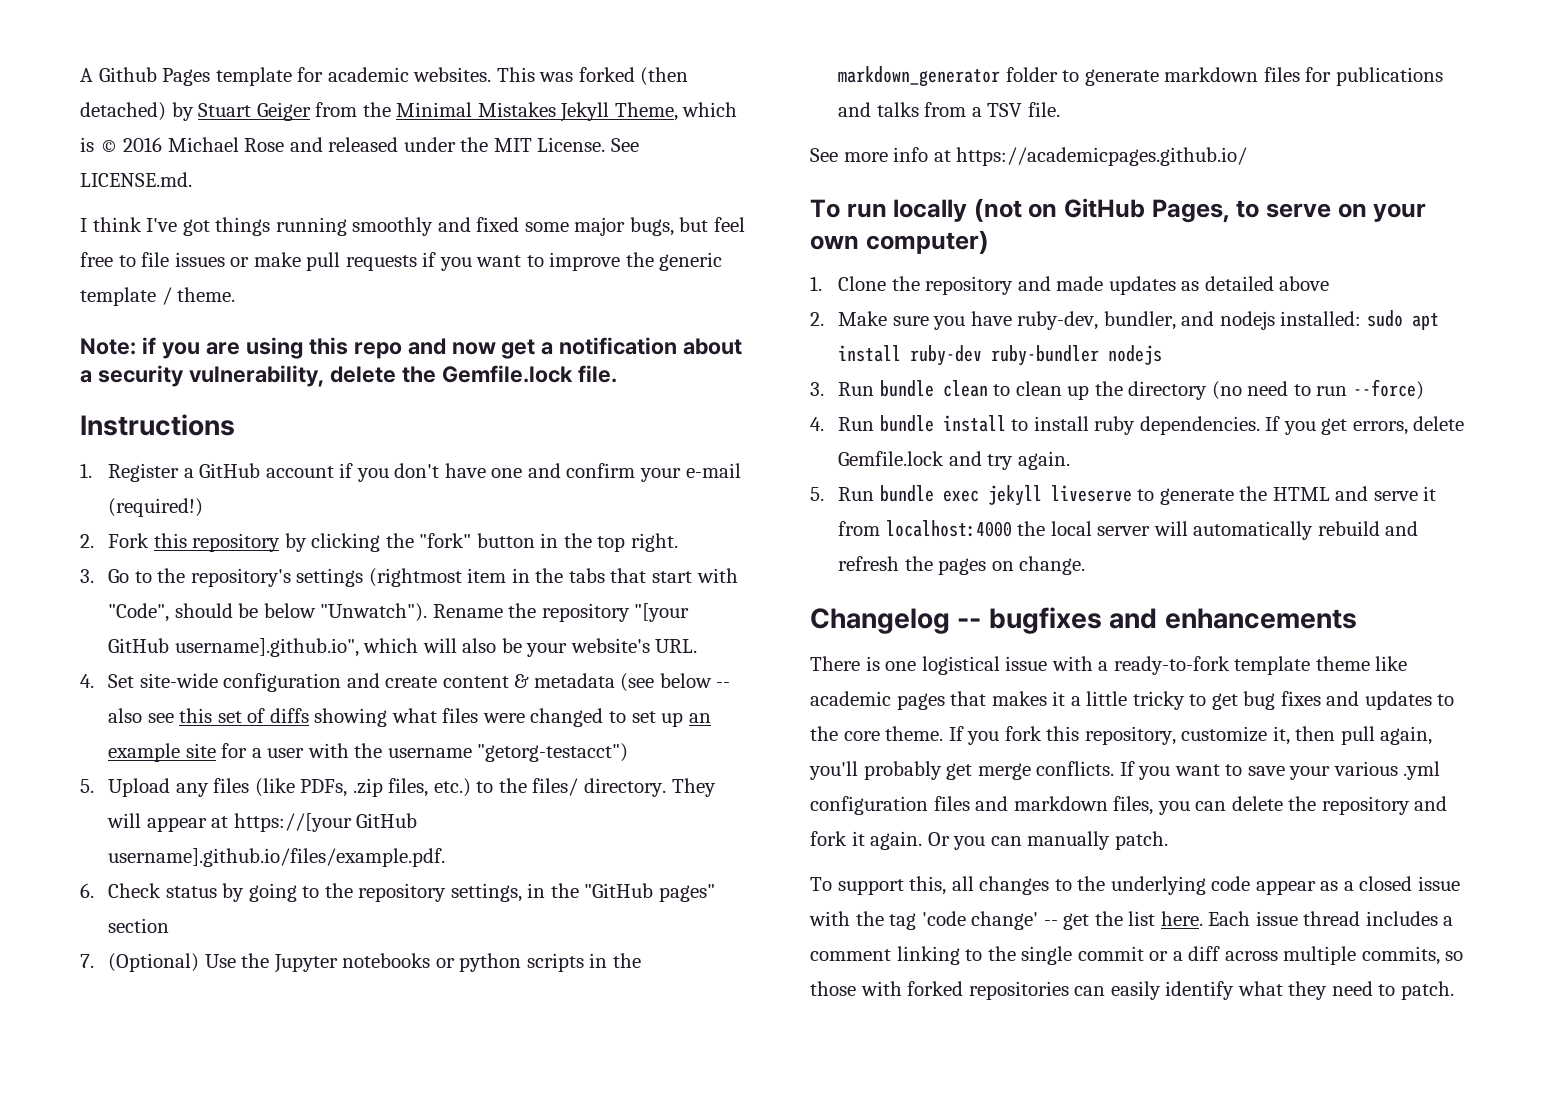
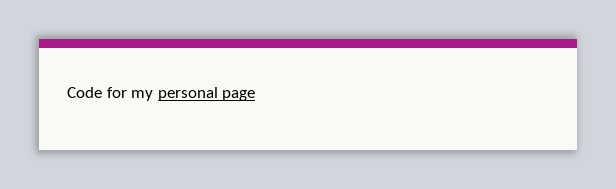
[80,67,689,86] [80,102,738,122] [80,137,639,152] [80,172,192,187] [80,217,745,236] [80,252,723,271] [80,287,236,306] [80,337,743,359] [80,365,617,387] [80,414,235,436] [80,463,741,482] [108,498,204,517] [80,533,678,552] [80,568,738,587] [108,603,690,622] [108,638,698,657] [80,673,731,692] [108,708,711,727] [108,743,629,762] [80,778,716,797] [107,813,418,832] [108,848,446,867] [80,883,715,902] [108,918,170,933] [80,953,641,973] [838,66,1443,87] [838,102,1060,117] [810,147,1248,166] [810,198,1427,223] [810,230,989,254] [810,276,1330,295] [810,310,1439,330] [838,345,1163,366] [810,379,1424,400] [810,415,1465,435] [838,451,1070,470] [810,485,1437,506] [838,520,1419,540] [838,556,1086,575] [810,607,1357,634] [810,656,1408,675] [810,691,1455,710] [810,726,1433,745] [809,761,1441,780] [810,796,1448,815] [810,831,1168,850] [810,876,1460,895] [809,911,1454,930] [810,946,1464,965] [810,981,1454,1000] A Github Pages template for academic websites. This was forked (then detached) by Stuart Geiger from the Minimal Mistakes Jekyll Theme, which is © 2016 Michael Rose and released under the MIT License. See LICENSE.md. // I think I've got things running smoothly and fixed some major bugs, but feel free to file issues or make pull requests if you want to improve the generic template / theme. // Note: if you are using this repo and now get a notification about a security vulnerability, delete the Gemfile.lock file. // Instructions // 1. Register a GitHub account if you don't have one and confirm your e-mail (required!) // 2. Fork this repository by clicking the "fork" button in the top right. // 3. Go to the repository's settings (rightmost item in the tabs that start with "Code", should be below "Unwatch"). Rename the repository "[your GitHub username].github.io", which will also be your website's URL. // 4. Set site-wide configuration and create content & metadata (see below -- also see this set of diffs showing what files were changed to set up an example site for a user with the username "getorg-testacct") // 5. Upload any files (like PDFs, .zip files, etc.) to the files/ directory. They will appear at https://[your GitHub username].github.io/files/example.pdf. // 6. Check status by going to the repository settings, in the "GitHub pages" section // 7. (Optional) Use the Jupyter notebooks or python scripts in the markdown_generator folder to generate markdown files for publications and talks from a TSV file. // See more info at https://academicpages.github.io/ // To run locally (not on GitHub Pages, to serve on your own computer) // 1. Clone the repository and made updates as detailed above // 2. Make sure you have ruby-dev, bundler, and nodejs installed: sudo apt install ruby-dev ruby-bundler nodejs // 3. Run bundle clean to clean up the directory (no need to run --force) // 4. Run bundle install to install ruby dependencies. If you get errors, delete Gemfile.lock and try again. // 5. Run bundle exec jekyll liveserve to generate the HTML and serve it from localhost:4000 the local server will automatically rebuild and refresh the pages on change. // Changelog -- bugfixes and enhancements // There is one logistical issue with a ready-to-fork template theme like academic pages that makes it a little tricky to get bug fixes and updates to the core theme. If you fork this repository, customize it, then pull again, you'll probably get merge conflicts. If you want to save your various .yml configuration files and markdown files, you can delete the repository and fork it again. Or you can manually patch. // To support this, all changes to the underlying code appear as a closed issue with the tag 'code change' -- get the list here. Each issue thread includes a comment linking to the single commit or a diff across multiple commits, so those with forked repositories can easily identify what they need to patch. -> [67,87,256,101] Code for my personal page

